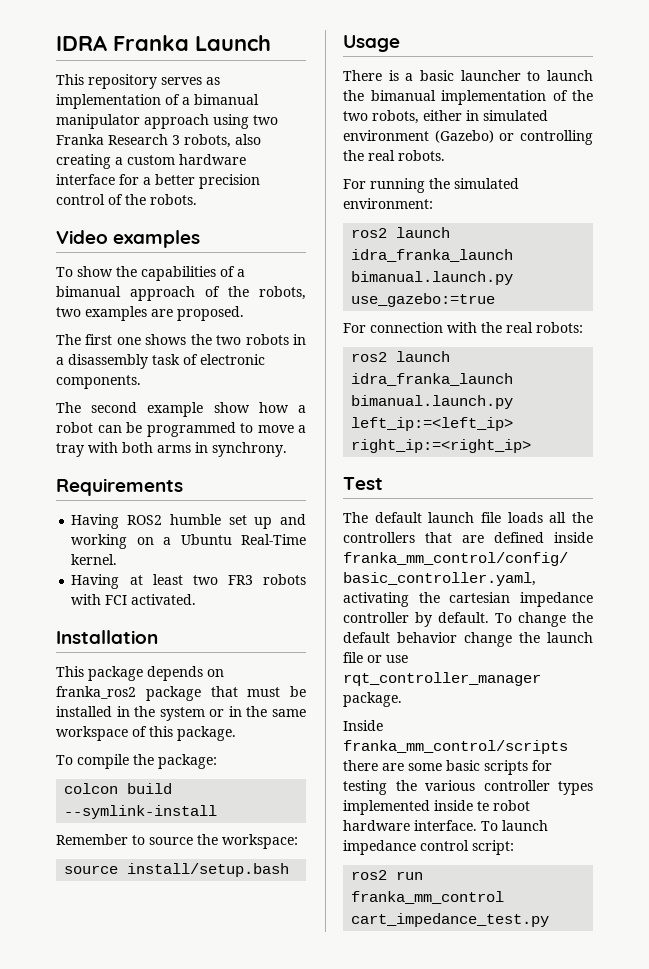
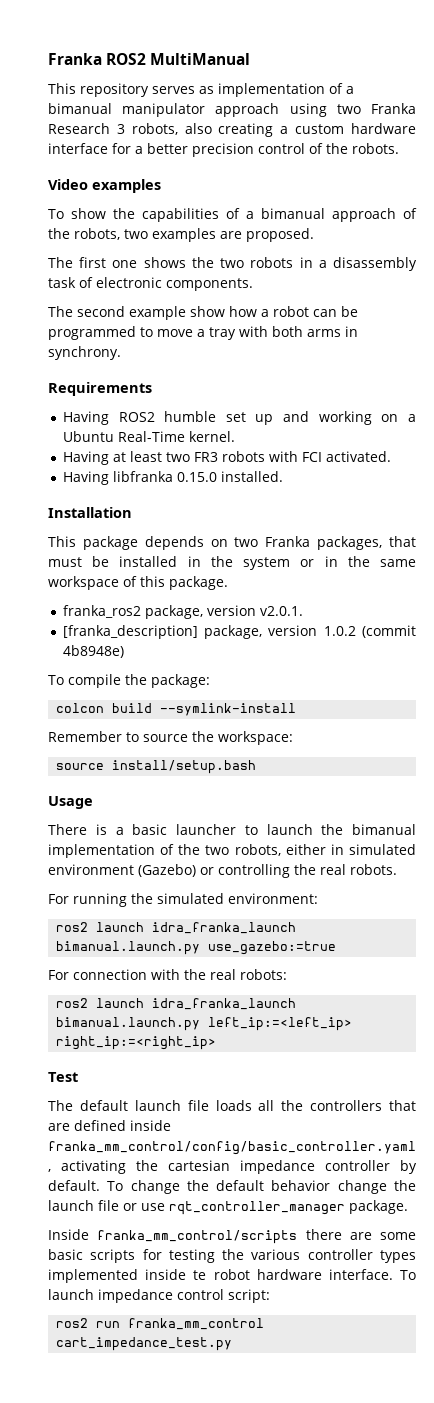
[56,35,271,51] IDRA Franka Launch -> [48,53,251,65] Franka ROS2 MultiManual
(197, 599) none -> [62,471,283,485] // Having libfranka 0.15.0 installed.
[56,686,201,701] franka_ros2 package -> [234,536,383,550] two Franka packages,
(236, 733) none -> [62,605,303,619] [62,625,416,639] [62,645,124,658] // franka_ros2 package, version v2.0.1. // [franka_description] package, version 1.0.2 (commit 4b8948e)

